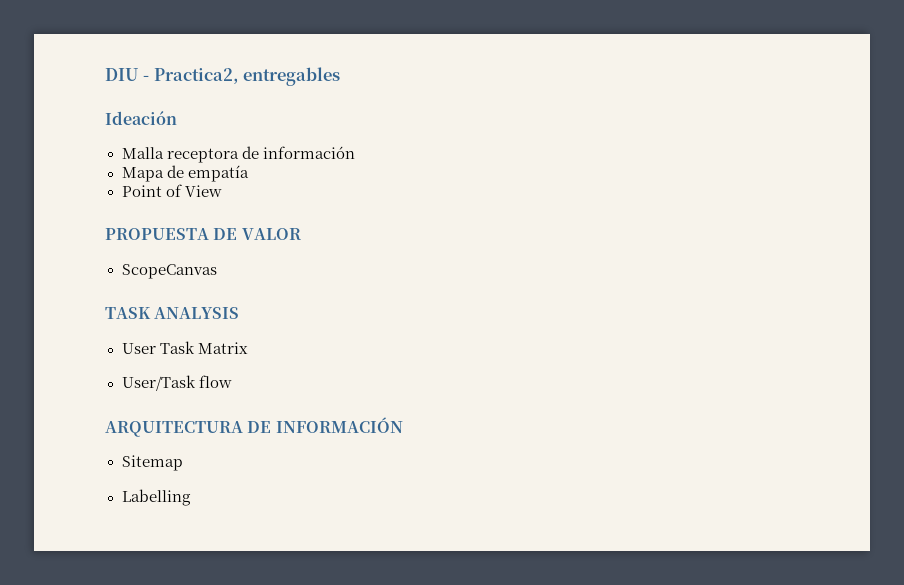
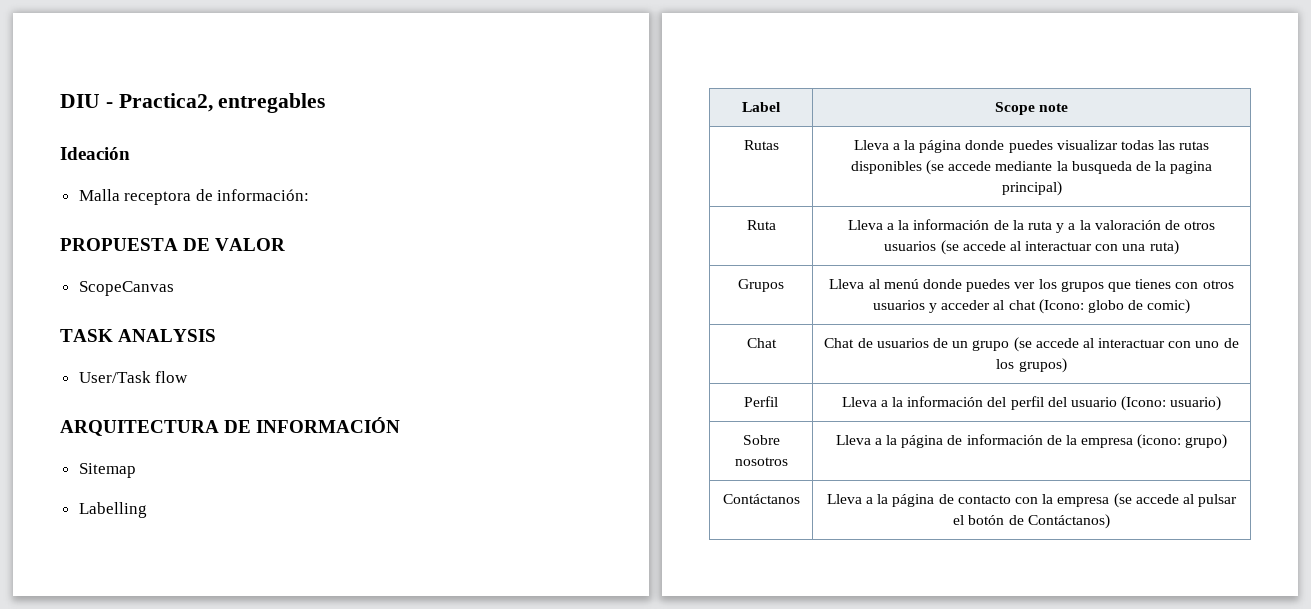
[262,146,355,159] [121,165,249,182] [121,184,222,197] información // Mapa de empatía // Point of View -> [217,189,310,201] información:
[121,341,248,354] // User Task Matrix -> (217, 335) none
(191, 497) none -> [742,102,781,112] [994,102,1069,115] [743,140,779,150] [853,140,1210,153] [850,160,1213,175] [1001,181,1062,196] [746,220,776,230] [847,219,1216,233] [884,240,1179,255] [738,279,784,292] [829,279,1234,292] [872,299,1191,314] [746,338,777,348] [824,337,1239,352] [996,358,1067,373] [744,396,778,407] [841,396,1222,411] [742,435,780,445] [734,457,788,466] [835,434,1228,449] [722,494,800,504] [826,493,1238,508] [953,514,1110,529] // Label | Scope note // Rutas | Lleva a la página donde puedes visualizar todas las rutas disponibles (se accede mediante la busqueda de la pagina principal) // Ruta | Lleva a la información de la ruta y a la valoración de otros usuarios (se accede al interactuar con una ruta) // Grupos | Lleva al menú donde puedes ver los grupos que tienes con otros usuarios y acceder al chat (Icono: globo de comic) // Chat | Chat de usuarios de un grupo (se accede al interactuar con uno de los grupos) // Perfil | Lleva a la información del perfil del usuario (Icono: usuario) // Sobre nosotros | Lleva a la página de información de la empresa (icono: grupo) // Contáctanos | Lleva a la página de contacto con la empresa (se accede al pulsar el botón de Contáctanos)

